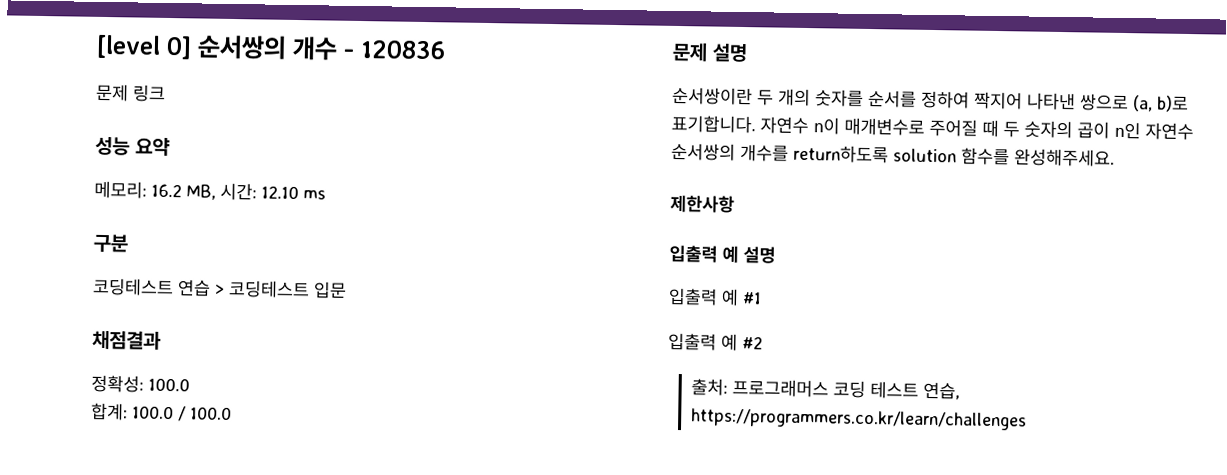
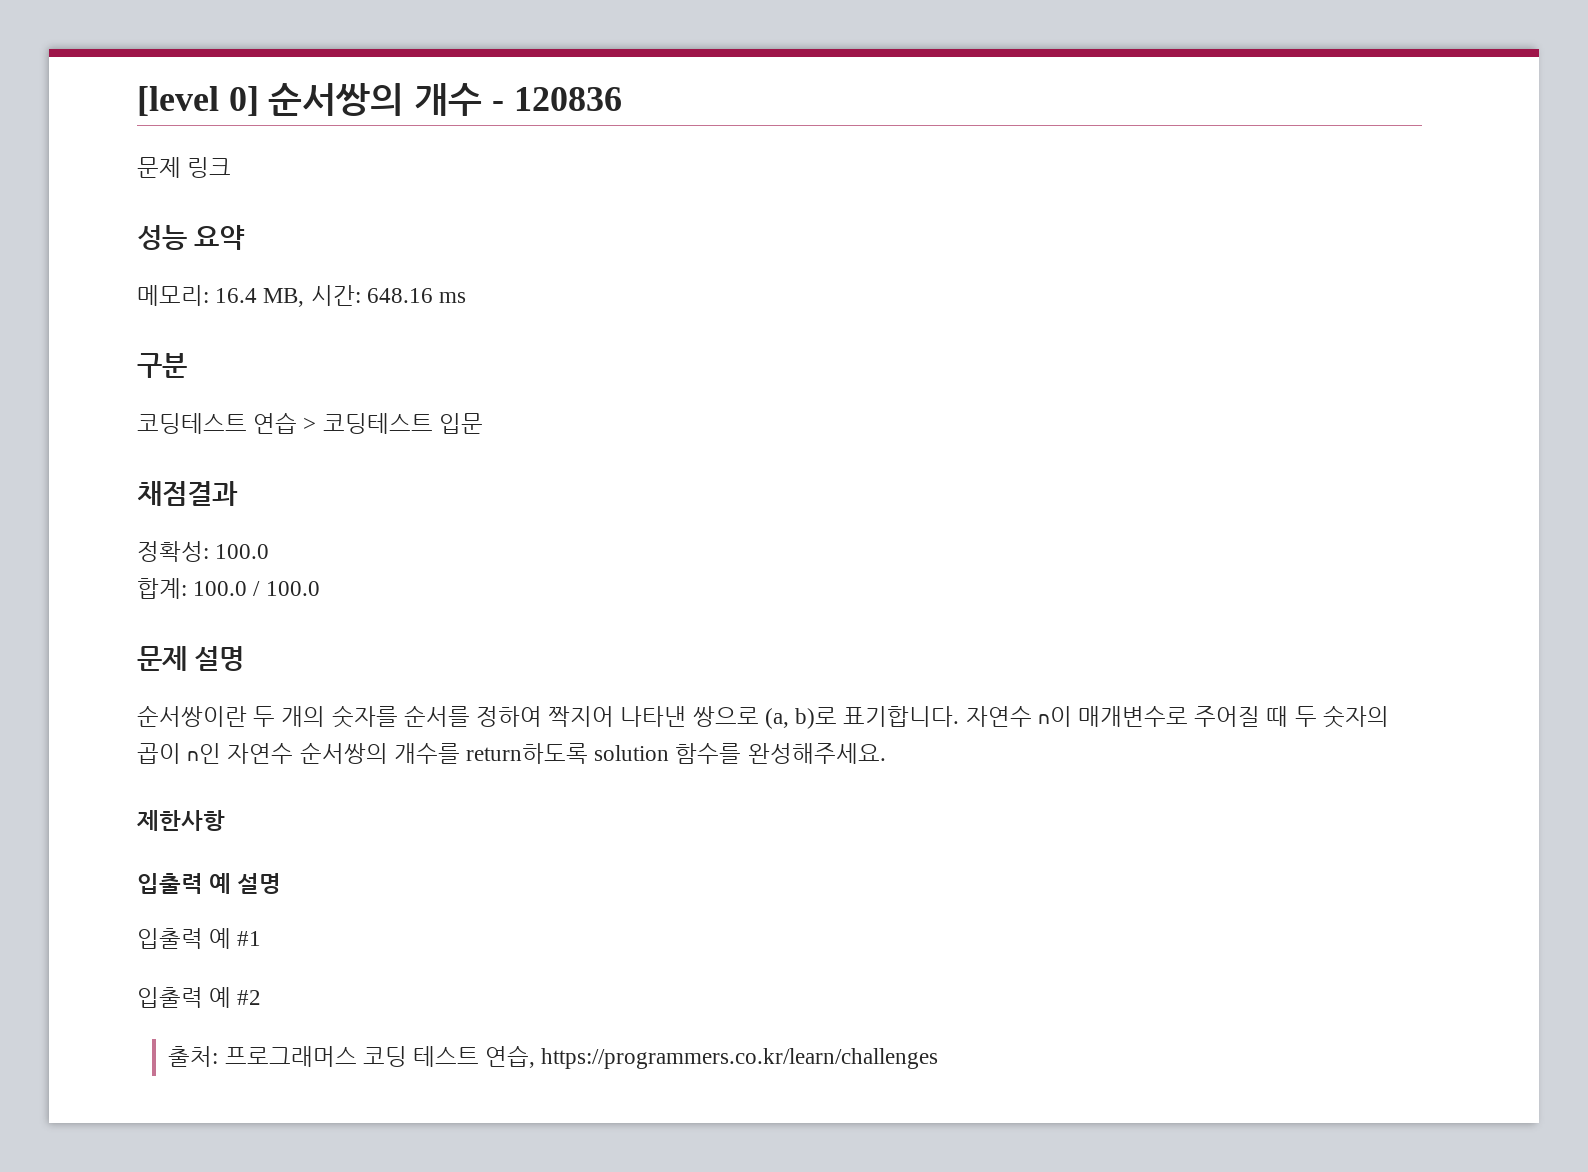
[151,183,182,198] 16.2 -> [215,288,258,303] 16.4
[261,185,299,200] 12.10 -> [366,288,433,303] 648.16

